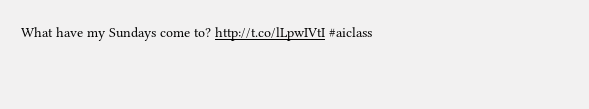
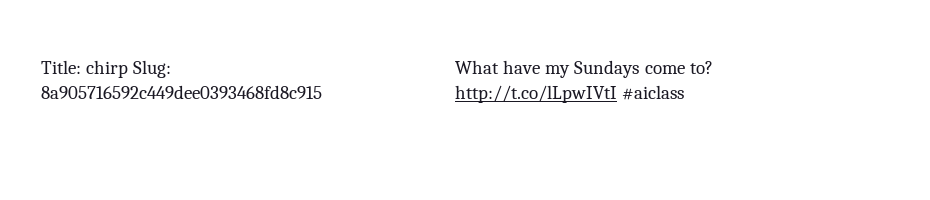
(21, 32) none -> [41,60,172,78] [41,85,322,99] Title: chirp Slug: 8a905716592c449dee0393468fd8c915 //

